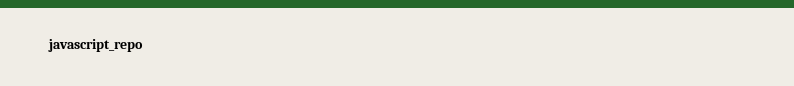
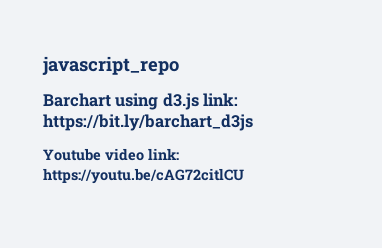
(143, 45) none -> [43,93,239,110] [43,114,253,131] [43,148,179,161] [43,168,244,184] // Barchart using d3.js link: https://bit.ly/barchart_d3js // Youtube video link: https://youtu.be/cAG72citlCU

